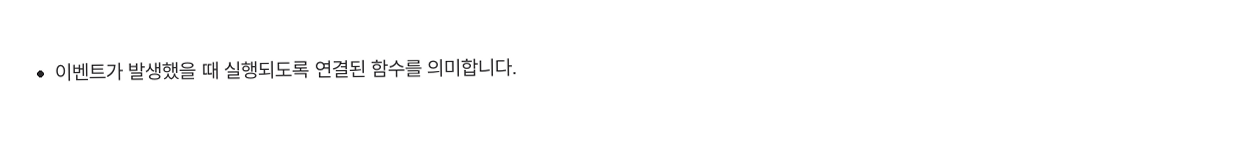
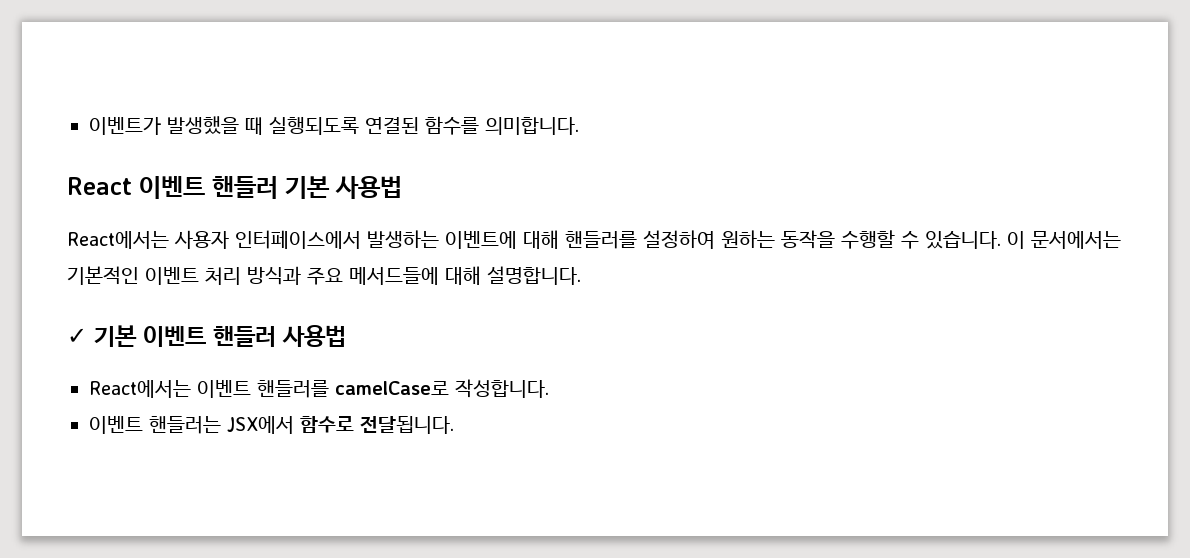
(519, 68) none -> [67,176,402,199] [67,230,1121,249] [67,266,581,285] [67,325,346,347] [89,379,549,398] [89,415,454,434] // React 이벤트 핸들러 기본 사용법 // React에서는 사용자 인터페이스에서 발생하는 이벤트에 대해 핸들러를 설정하여 원하는 동작을 수행할 수 있습니다. 이 문서에서는 기본적인 이벤트 처리 방식과 주요 메서드들에 대해 설명합니다. // ✓ 기본 이벤트 핸들러 사용법 // React에서는 이벤트 핸들러를 camelCase로 작성합니다. // 이벤트 핸들러는 JSX에서 함수로 전달됩니다.

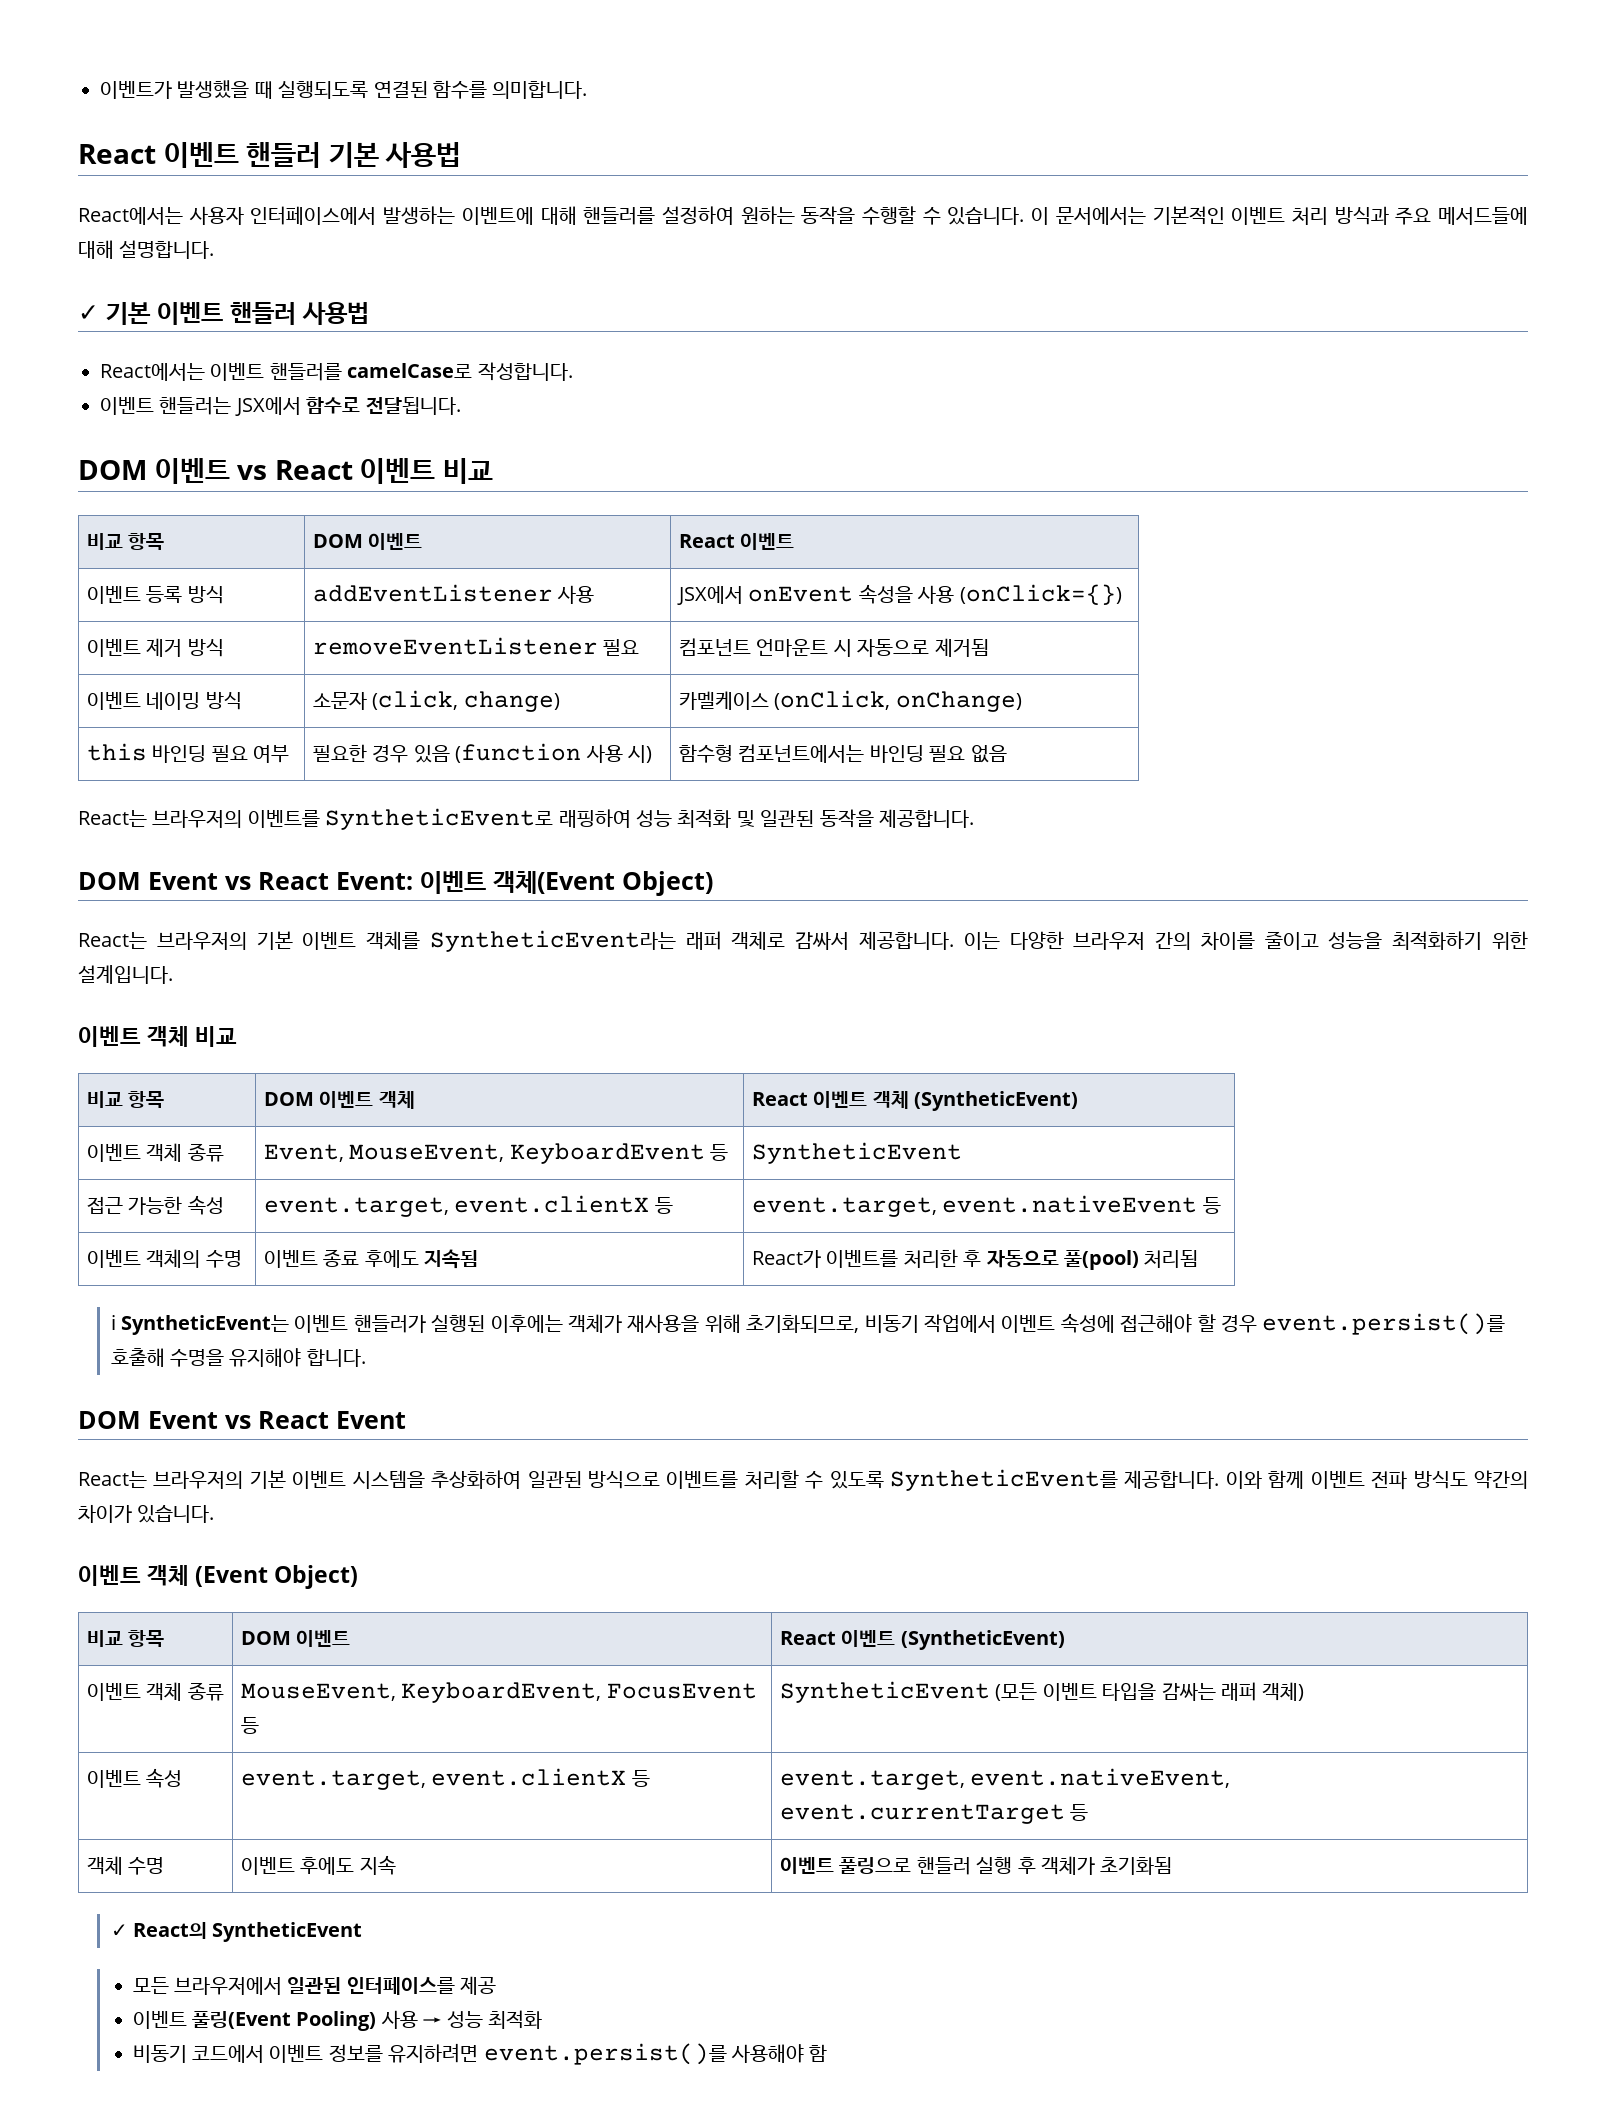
(454, 425) none -> [78,458,493,484] [87,533,165,550] [313,533,423,550] [679,533,795,550] [87,585,224,604] [313,584,595,604] [677,584,1122,605] [87,638,224,657] [313,637,640,656] [679,638,989,657] [87,691,242,710] [313,690,560,712] [679,690,1022,712] [87,743,290,763] [313,743,653,763] [679,744,1007,763] [78,808,974,830] [78,871,713,896] [78,930,1529,952] [78,965,173,984] [78,1026,238,1047] [87,1091,165,1108] [264,1091,415,1109] [752,1091,1079,1111] [87,1143,224,1162] [264,1143,729,1164] [752,1142,963,1164] [87,1195,224,1215] [264,1195,673,1217] [752,1195,1221,1217] [87,1249,242,1268] [264,1249,479,1269] [752,1249,1199,1270] [110,1313,1506,1335] [110,1348,366,1367] [78,1411,406,1429] [78,1469,1529,1491] [78,1504,215,1523] [78,1565,359,1589] [87,1630,165,1647] [241,1630,351,1647] [780,1630,1065,1650] [87,1682,224,1701] [241,1682,757,1703] [241,1717,260,1734] [780,1681,1305,1703] [87,1768,183,1788] [241,1768,650,1790] [780,1768,1231,1790] [780,1804,1089,1824] [87,1856,165,1875] [241,1855,396,1875] [780,1856,1173,1875] [110,1922,363,1942] [132,1976,497,1995] [132,2010,543,2031] [132,2043,828,2065] // DOM 이벤트 vs React 이벤트 비교 // 비교 항목 | DOM 이벤트 | React 이벤트 // 이벤트 등록 방식 | addEventListener 사용 | JSX에서 onEvent 속성을 사용 (onClick={}) // 이벤트 제거 방식 | removeEventListener 필요 | 컴포넌트 언마운트 시 자동으로 제거됨 // 이벤트 네이밍 방식 | 소문자 (click, change) | 카멜케이스 (onClick, onChange) // this 바인딩 필요 여부 | 필요한 경우 있음 (function 사용 시) | 함수형 컴포넌트에서는 바인딩 필요 없음 // React는 브라우저의 이벤트를 SyntheticEvent로 래핑하여 성능 최적화 및 일관된 동작을 제공합니다. // DOM Event vs React Event: 이벤트 객체(Event Object) // React는 브라우저의 기본 이벤트 객체를 SyntheticEvent라는 래퍼 객체로 감싸서 제공합니다. 이는 다양한 브라우저 간의 차이를 줄이고 성능을 최적화하기 위한 설계입니다. // 이벤트 객체 비교 // 비교 항목 | DOM 이벤트 객체 | React 이벤트 객체 (SyntheticEvent) // 이벤트 객체 종류 | Event, MouseEvent, KeyboardEvent 등 | SyntheticEvent // 접근 가능한 속성 | event.target, event.clientX 등 | event.target, event.nativeEvent 등 // 이벤트 객체의 수명 | 이벤트 종료 후에도 지속됨 | React가 이벤트를 처리한 후 자동으로 풀(pool) 처리됨 // ℹ SyntheticEvent는 이벤트 핸들러가 실행된 이후에는 객체가 재사용을 위해 초기화되므로, 비동기 작업에서 이벤트 속성에 접근해야 할 경우 event.persist()를 호출해 수명을 유지해야 합니다. // DOM Event vs React Event // React는 브라우저의 기본 이벤트 시스템을 추상화하여 일관된 방식으로 이벤트를 처리할 수 있도록 SyntheticEvent를 제공합니다. 이와 함께 이벤트 전파 방식도 약간의 차이가 있습니다. // 이벤트 객체 (Event Object) // 비교 항목 | DOM 이벤트 | React 이벤트 (SyntheticEvent) // 이벤트 객체 종류 | MouseEvent, KeyboardEvent, FocusEvent 등 | SyntheticEvent (모든 이벤트 타입을 감싸는 래퍼 객체) // 이벤트 속성 | event.target, event.clientX 등 | event.target, event.nativeEvent, event.currentTarget 등 // 객체 수명 | 이벤트 후에도 지속 | 이벤트 풀링으로 핸들러 실행 후 객체가 초기화됨 // ✓ React의 SyntheticEvent // 모든 브라우저에서 일관된 인터페이스를 제공 // 이벤트 풀링(Event Pooling) 사용 → 성능 최적화 // 비동기 코드에서 이벤트 정보를 유지하려면 event.persist()를 사용해야 함

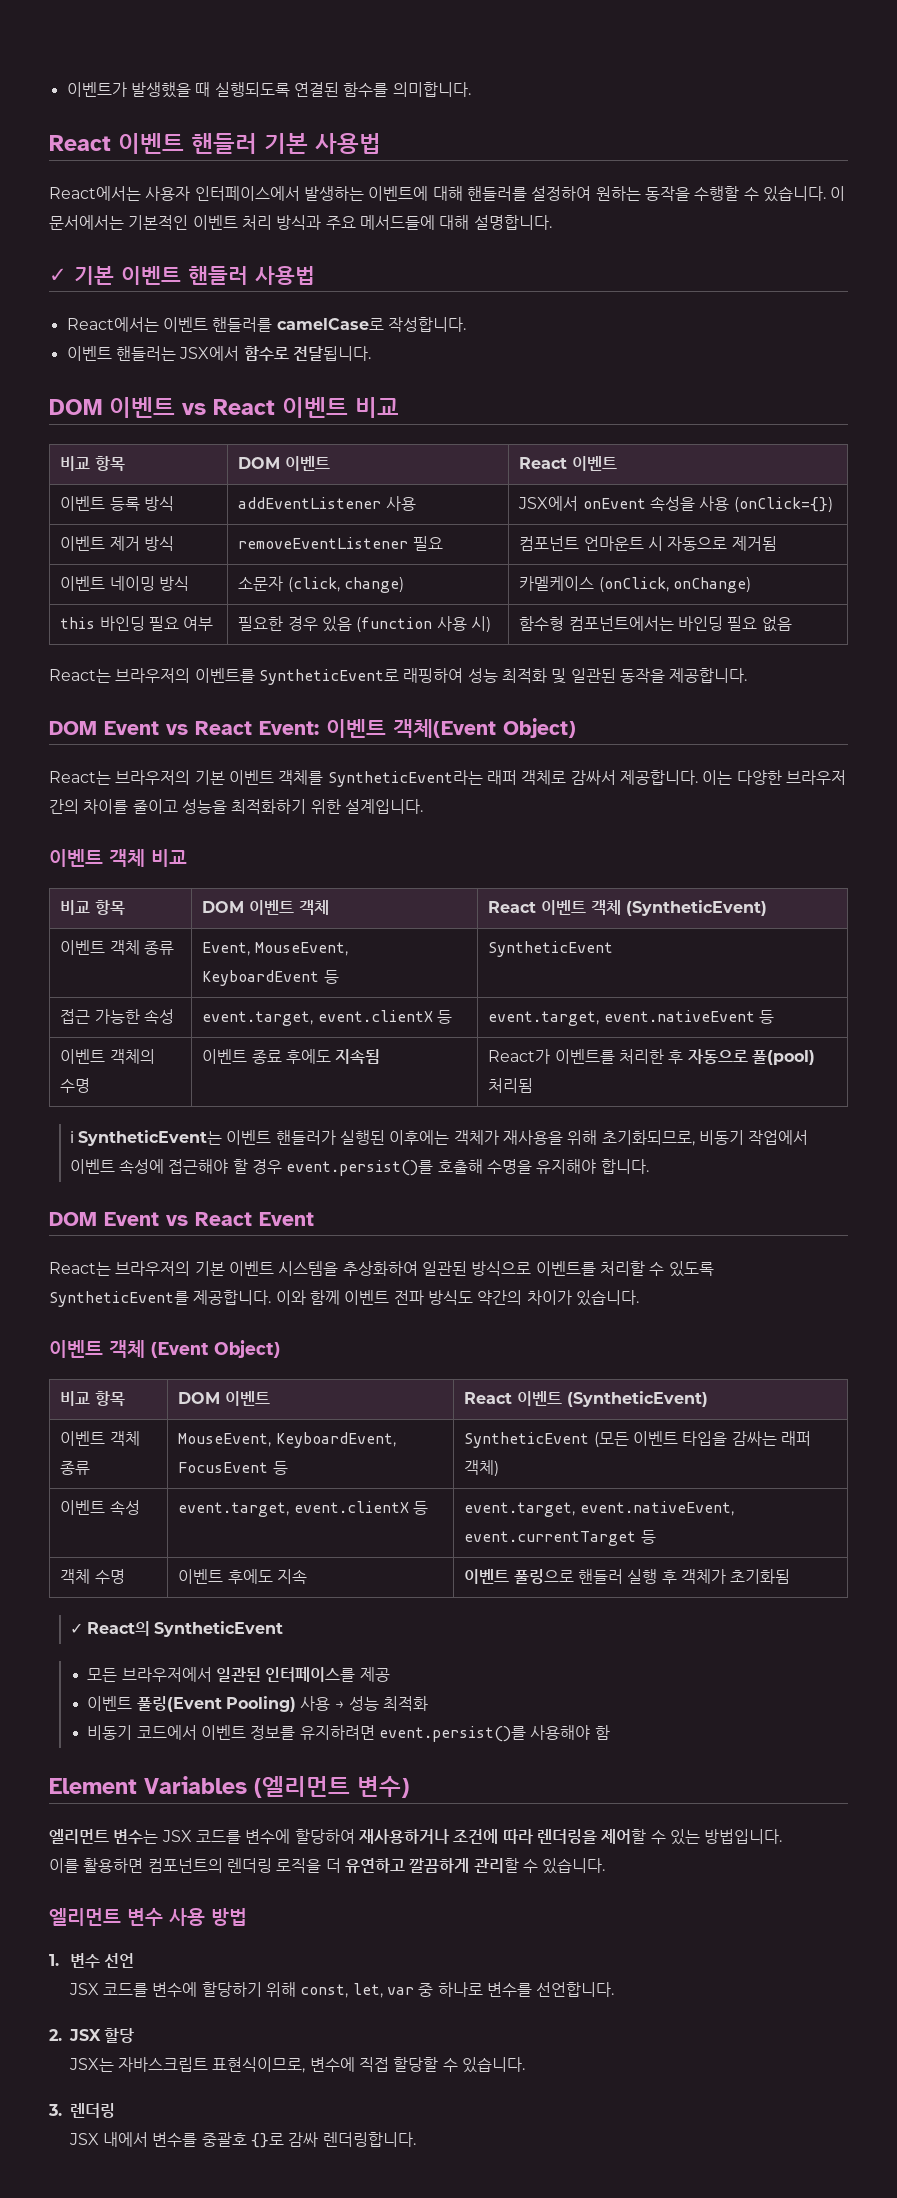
(828, 2053) none -> [49,1776,409,1798] [49,1829,783,1845] [49,1858,606,1874] [49,1908,247,1926] [49,1953,135,1968] [68,1982,615,1998] [49,2028,135,2043] [68,2057,526,2073] [48,2103,115,2118] [68,2132,416,2148] // Element Variables (엘리먼트 변수) // 엘리먼트 변수는 JSX 코드를 변수에 할당하여 재사용하거나 조건에 따라 렌더링을 제어할 수 있는 방법입니다. // 이를 활용하면 컴포넌트의 렌더링 로직을 더 유연하고 깔끔하게 관리할 수 있습니다. // 엘리먼트 변수 사용 방법 // 1. 변수 선언 // JSX 코드를 변수에 할당하기 위해 const, let, var 중 하나로 변수를 선언합니다. // 2. JSX 할당 // JSX는 자바스크립트 표현식이므로, 변수에 직접 할당할 수 있습니다. // 3. 렌더링 // JSX 내에서 변수를 중괄호 {}로 감싸 렌더링합니다.

